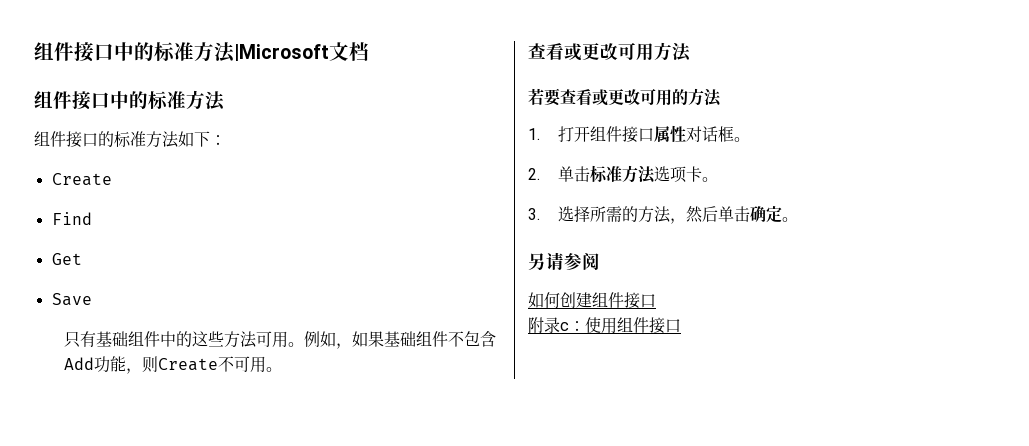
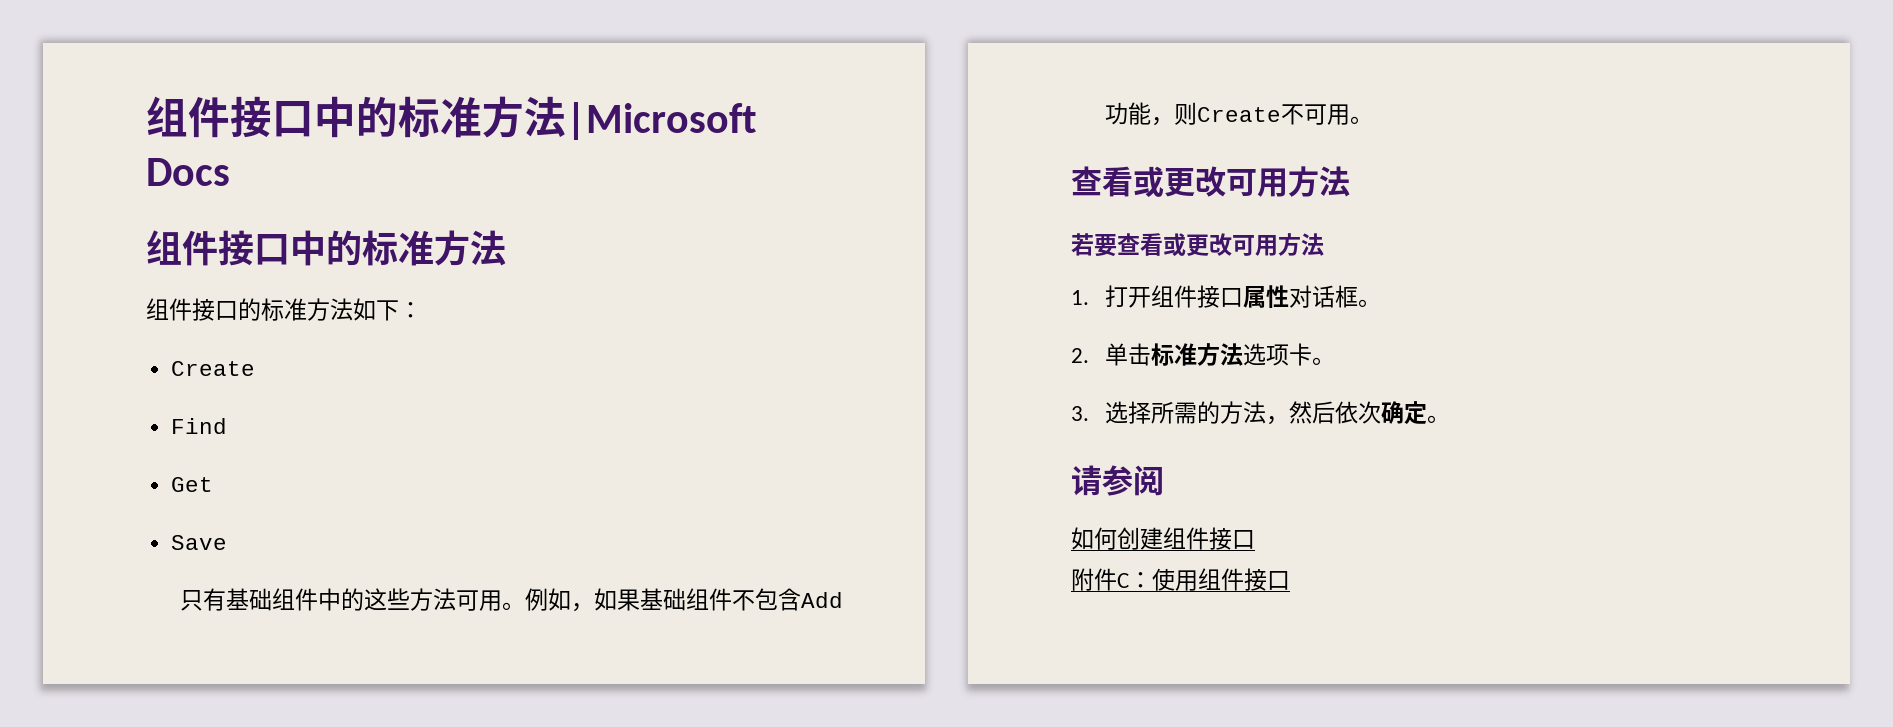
[329,42,369,61] 文档 -> [146,158,230,186] Docs
[672,89,688,105] 的 -> (1278, 245) none
[718,206,751,222] 单击 -> [1334,401,1381,424] 依次
[528,253,546,270] 另 -> (1450, 419) none
[544,317,569,333] 录c -> [1094,568,1129,591] 件C

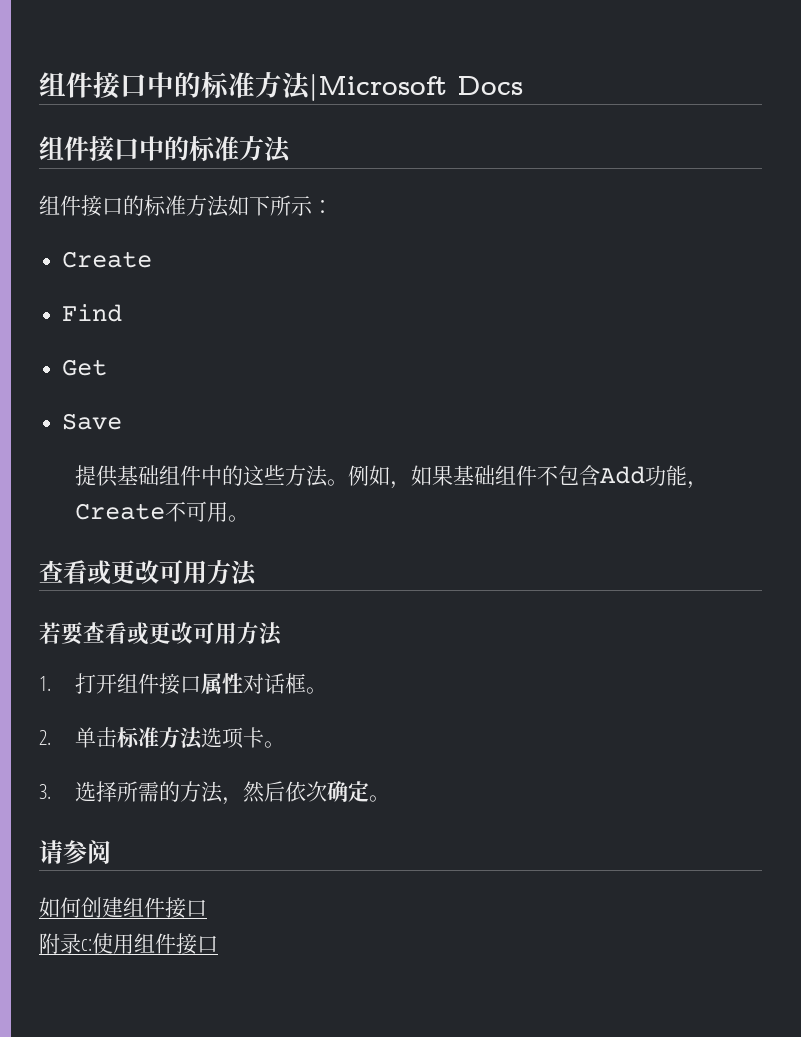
(399, 310) none -> [270,195,313,216] 所示
[179,588,226,611] 只有 -> [74,465,118,487] 提供
[455,590,502,611] 可用 -> (328, 476) none
[1173,102,1197,125] 则 -> (708, 485) none
[1094,568,1152,591] 件C： -> [60,933,92,954] 录c:

